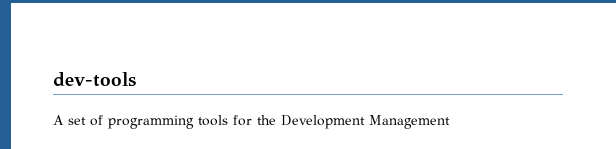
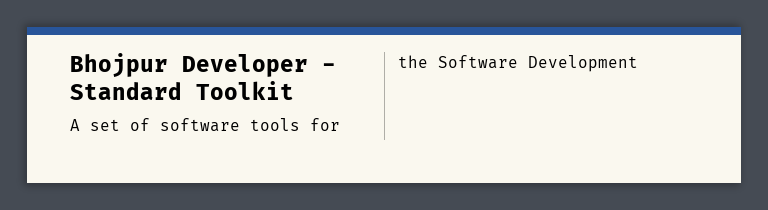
[53,72,136,87] dev-tools -> [70,53,336,78] [70,81,294,100] Bhojpur Developer - Standard Toolkit
[108,115,194,129] programming -> [160,118,240,132] software
[281,115,450,129] Development Management -> [438,55,638,72] Software Development

